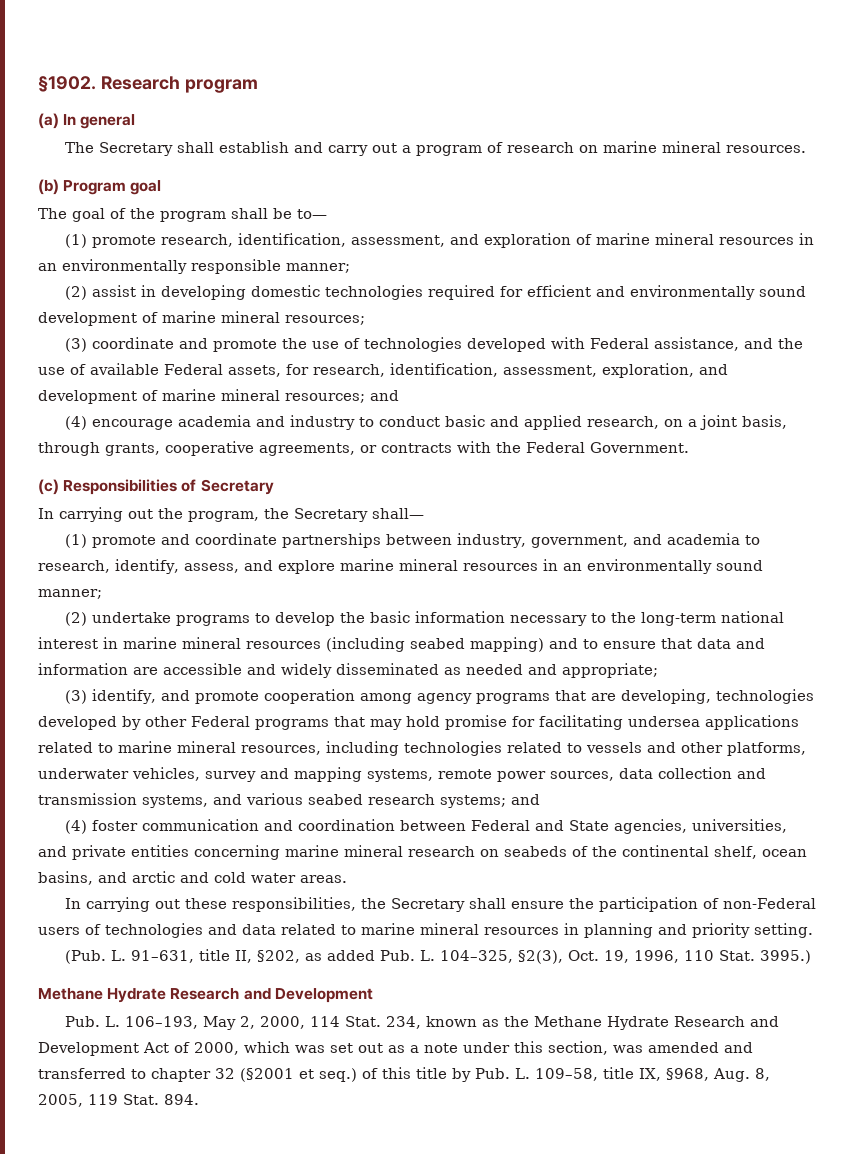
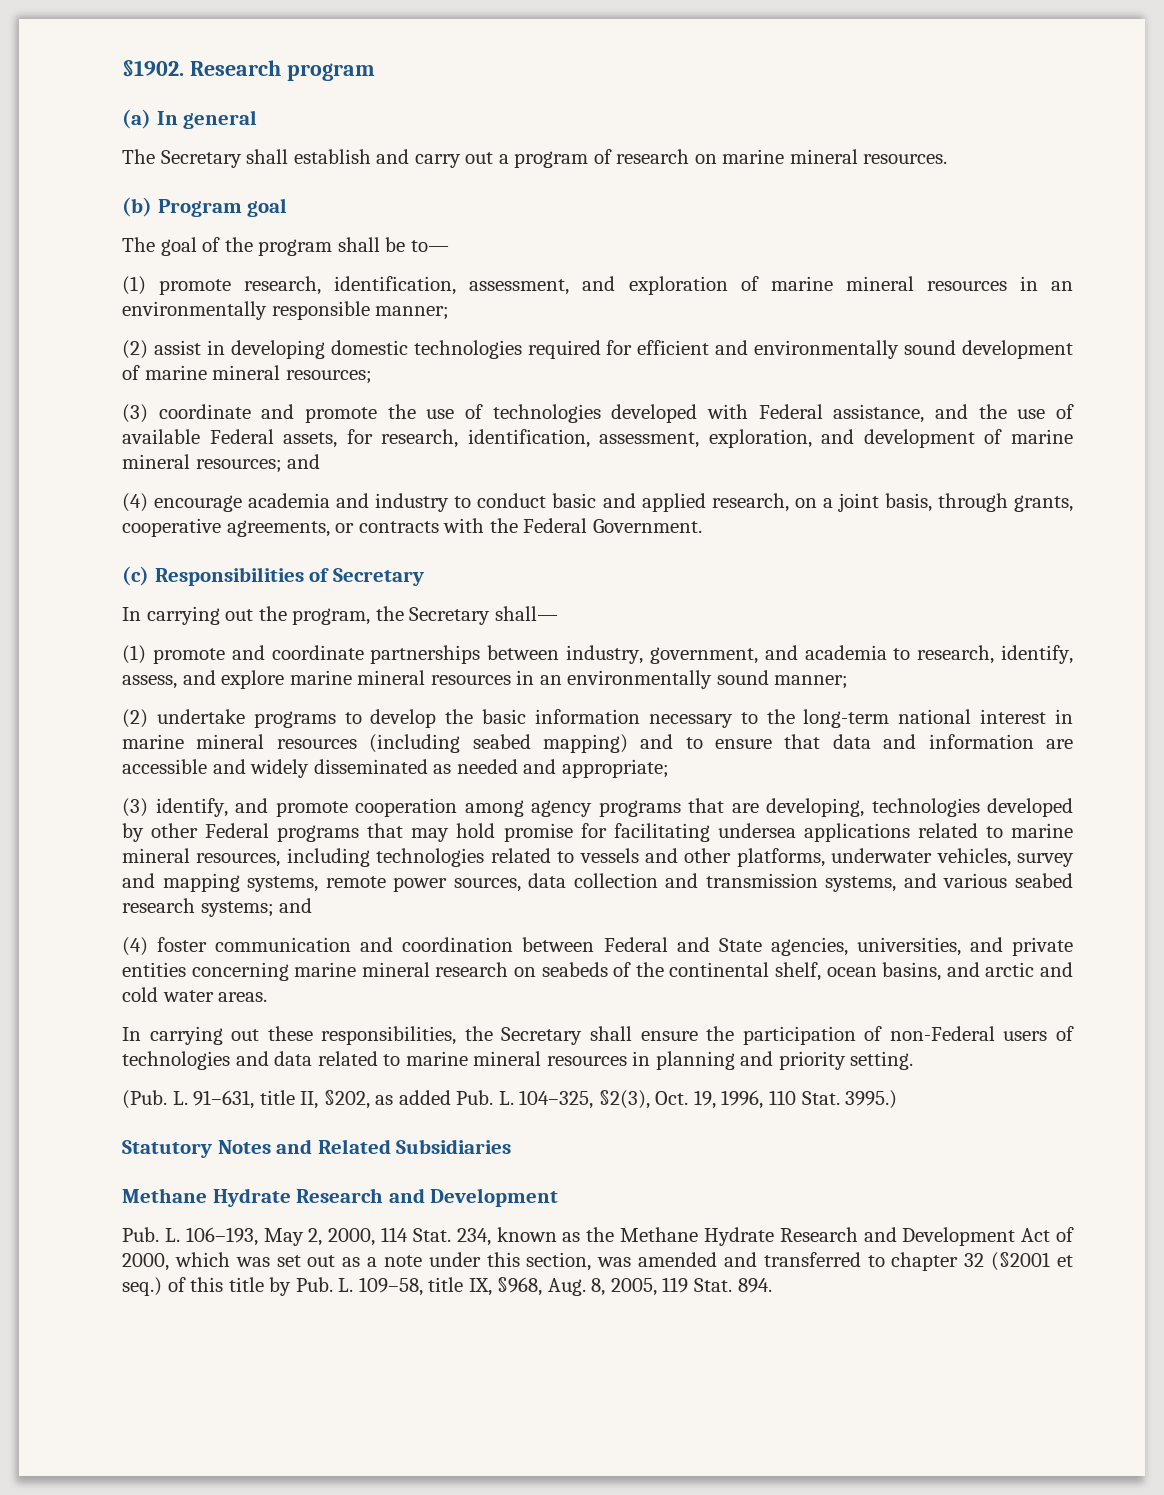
(812, 957) none -> [122,1139,512,1158] // Statutory Notes and Related Subsidiaries

